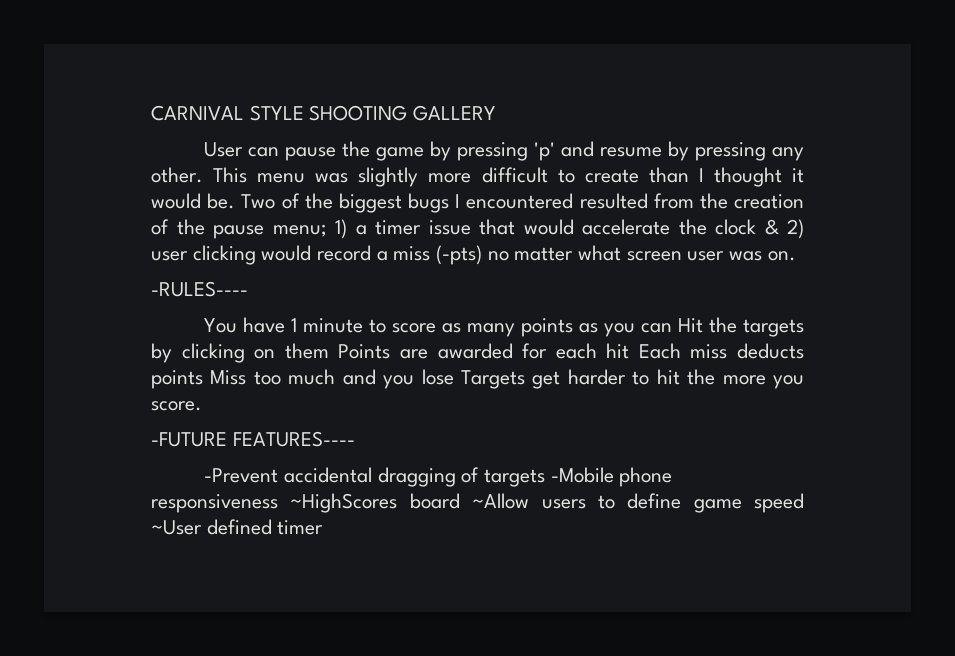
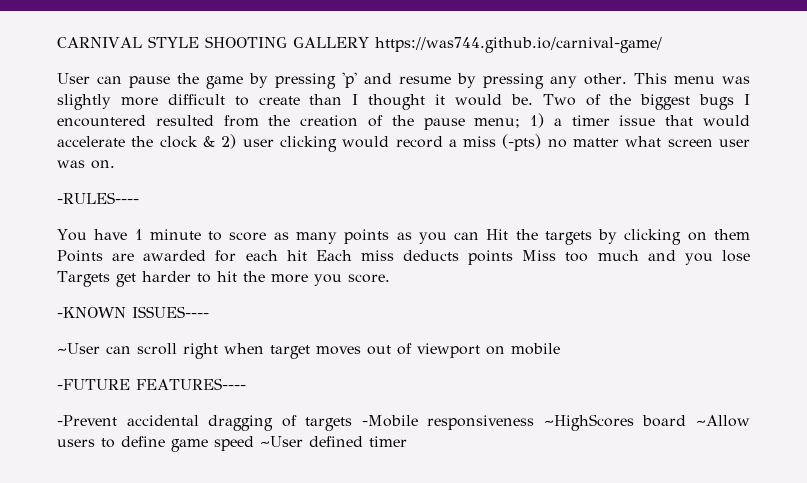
(497, 113) none -> [374,37,662,53] https://was744.github.io/carnival-game/
(202, 406) none -> [57,306,209,318] [57,343,560,359] // -KNOWN ISSUES---- // ~User can scroll right when target moves out of viewport on mobile
[619,467,673,487] phone -> (418, 421) none

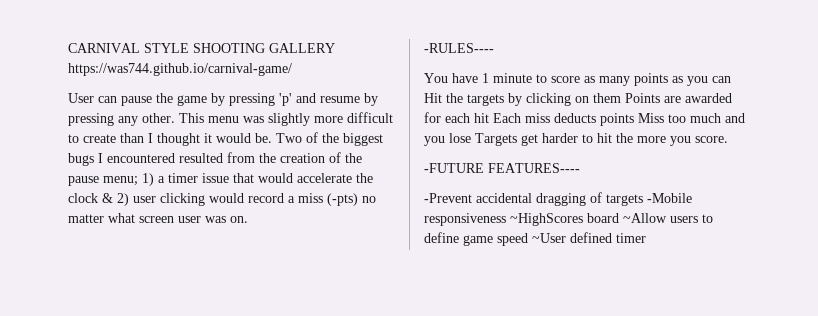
[57,306,209,318] [57,343,560,359] // -KNOWN ISSUES---- // ~User can scroll right when target moves out of viewport on mobile -> (728, 139) none

